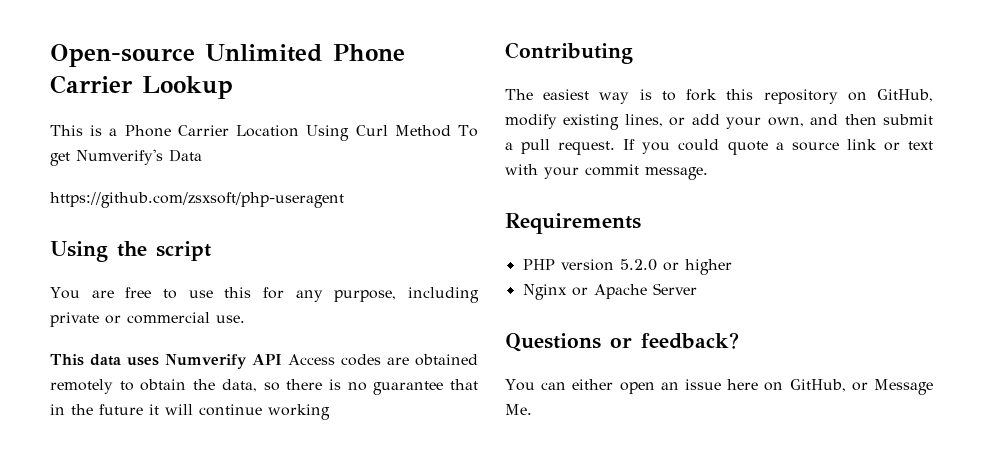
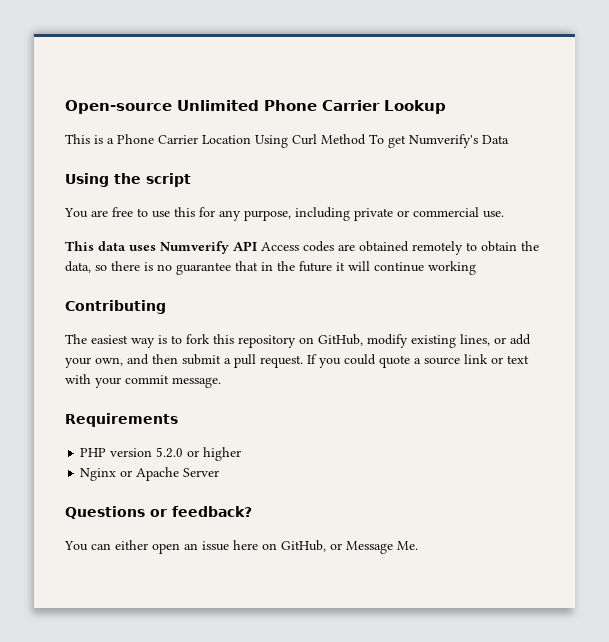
[50,192,344,208] // https://github.com/zsxsoft/php-useragent -> (509, 139) none

